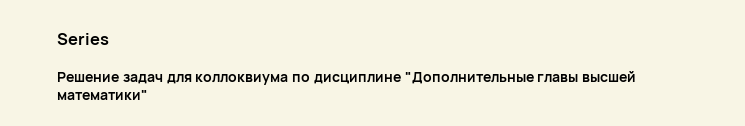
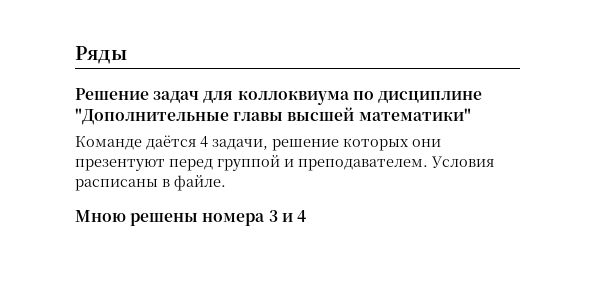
[57,33,109,45] Series -> [75,46,127,64] Ряды
(148, 95) none -> [75,135,441,151] [75,155,494,171] [75,175,226,191] [75,210,306,226] // Команде даётся 4 задачи, решение которых они презентуют перед группой и преподавателем. Условия расписаны в файле. // Мною решены номера 3 и 4

